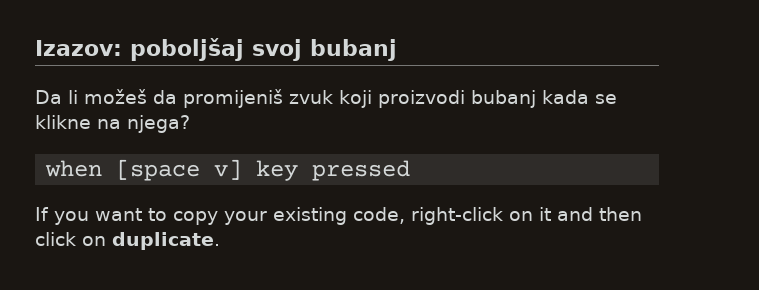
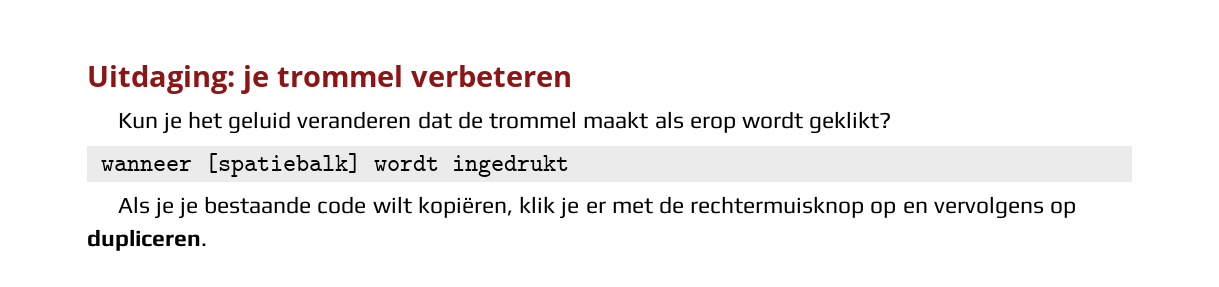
[35,38,397,61] [35,89,617,108] [35,115,190,133] [45,159,411,181] [35,207,642,225] [35,232,220,250] Izazov: poboljšaj svoj bubanj // Da li možeš da promijeniš zvuk koji proizvodi bubanj kada se klikne na njega? // when [space v] key pressed // If you want to copy your existing code, right-click on it and then click on duplicate. -> [87,65,572,94] [117,111,892,134] [100,153,569,177] [117,196,1077,219] [87,229,207,251] Uitdaging: je trommel verbeteren // Kun je het geluid veranderen dat de trommel maakt als erop wordt geklikt? // wanneer [spatiebalk] wordt ingedrukt // Als je je bestaande code wilt kopiëren, klik je er met de rechtermuisknop op en vervolgens op dupliceren.

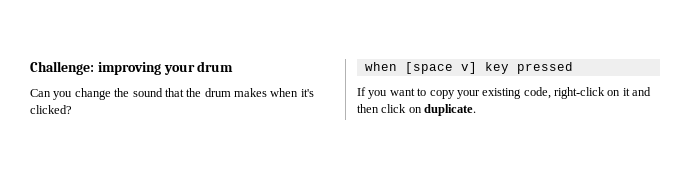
[87,65,572,94] [117,111,892,134] [100,153,569,177] [117,196,1077,219] [87,229,207,251] Uitdaging: je trommel verbeteren // Kun je het geluid veranderen dat de trommel maakt als erop wordt geklikt? // wanneer [spatiebalk] wordt ingedrukt // Als je je bestaande code wilt kopiëren, klik je er met de rechtermuisknop op en vervolgens op dupliceren. -> [30,61,234,75] [30,88,314,100] [30,105,72,114] [364,62,573,74] [357,87,652,99] [357,104,477,116] Challenge: improving your drum // Can you change the sound that the drum makes when it's clicked? // when [space v] key pressed // If you want to copy your existing code, right-click on it and then click on duplicate.

